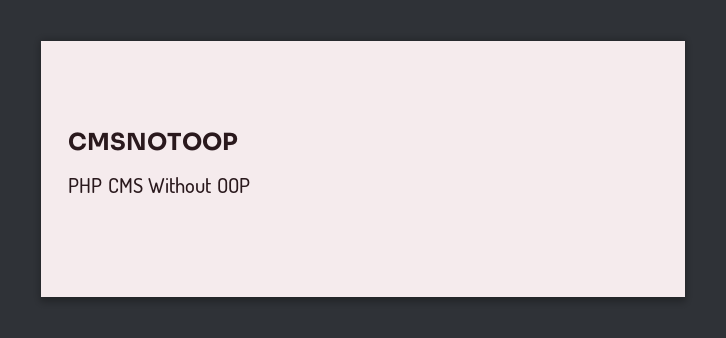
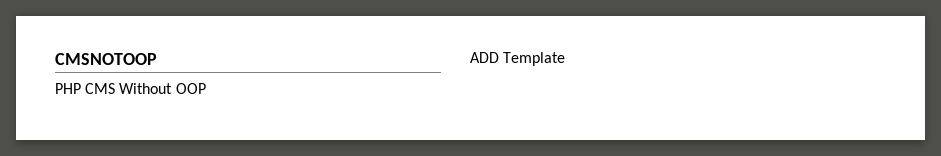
(250, 185) none -> [470,52,566,66] // ADD Template

